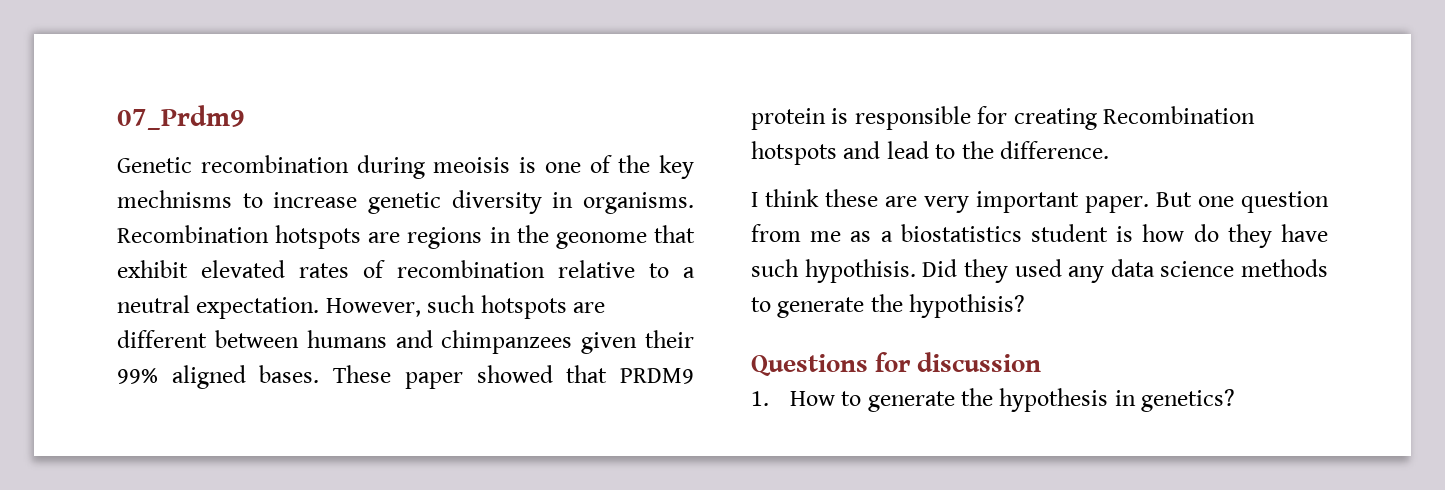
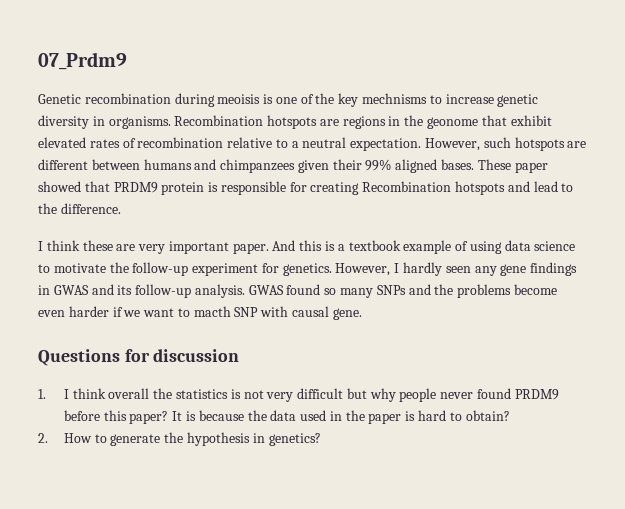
[1156,191,1329,213] [751,224,1328,248] [751,259,1328,283] [751,294,1026,318] [751,352,1042,376] [751,391,769,406] But one question from me as a biostatistics student is how do they have such hypothisis. Did they used any data science methods to generate the hypothisis? // Questions for discussion // 1. -> [272,240,576,254] [38,262,578,276] [38,284,557,298] [38,306,362,320] [38,349,240,366] [38,388,559,402] [63,410,510,424] [38,433,48,443] And this is a textbook example of using data science to motivate the follow-up experiment for genetics. However, I hardly seen any gene findings in GWAS and its follow-up analysis. GWAS found so many SNPs and the problems become even harder if we want to macth SNP with causal gene. // Questions for discussion // 1. I think overall the statistics is not very difficult but why people never found PRDM9 before this paper? It is because the data used in the paper is hard to obtain? // 2.

